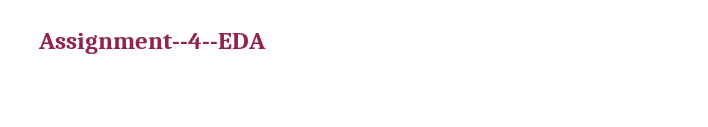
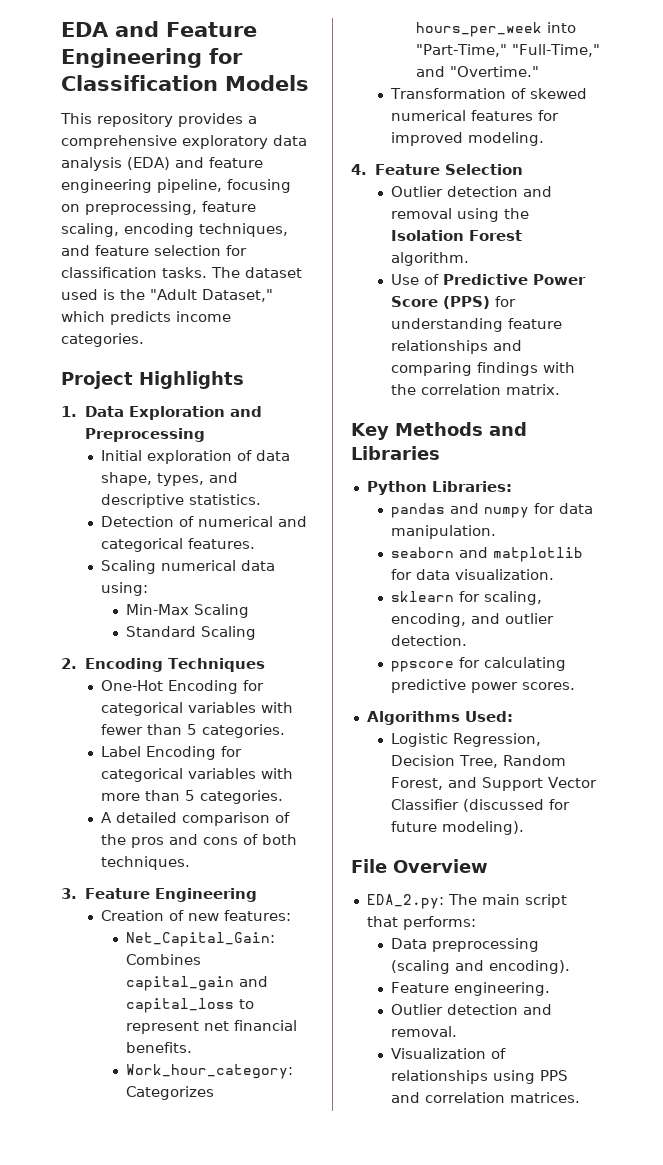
[38,33,266,54] Assignment--4--EDA -> [61,21,257,37] [61,48,243,68] [61,75,309,91] [60,113,257,127] [61,135,307,149] [61,157,263,171] [61,179,291,193] [61,201,256,215] [61,223,288,237] [61,245,247,256] [61,267,302,278] [61,289,273,302] [61,311,231,325] [61,333,144,347] [61,371,244,389] [61,406,263,420] [85,428,206,442] [101,450,291,464] [101,472,239,486] [101,494,262,508] [101,516,308,527] [101,538,256,552] [101,560,276,574] [101,582,149,596] [125,604,249,618] [125,626,256,640] [61,658,266,672] [101,680,265,694] [101,702,294,716] [101,724,286,738] [101,746,243,760] [101,768,294,782] [101,790,284,804] [101,812,291,826] [101,834,298,848] [101,856,191,870] [61,888,258,902] [101,910,292,921] [125,932,275,947] [125,954,201,965] [125,976,268,991] [125,998,254,1013] [125,1020,297,1034] [125,1042,192,1053] [125,1064,293,1079] [125,1086,214,1100] [415,22,576,37] [415,44,600,57] [415,66,539,77] [390,88,588,99] [391,110,560,121] [391,132,545,146] [351,164,524,175] [391,186,553,197] [391,208,530,222] [391,230,523,241] [391,252,470,266] [391,274,587,285] [391,296,517,309] [391,318,563,332] [391,340,523,354] [391,362,576,376] [391,384,561,395] [351,422,527,440] [351,446,440,460] [366,481,512,495] [391,503,594,518] [391,525,497,539] [391,547,584,562] [391,569,555,580] [391,591,543,605] [391,613,555,627] [391,635,468,646] [391,657,567,672] [391,679,576,693] [366,711,513,725] [391,733,542,747] [391,755,567,768] [391,777,598,791] [391,799,571,812] [391,821,525,835] [351,859,488,873] [366,894,567,909] [366,916,476,930] [391,938,540,952] [391,960,571,974] [391,982,551,996] [391,1004,553,1015] [391,1026,458,1037] [391,1048,507,1059] [391,1070,569,1084] [391,1092,581,1103] EDA and Feature Engineering for Classification Models // This repository provides a comprehensive exploratory data analysis (EDA) and feature engineering pipeline, focusing on preprocessing, feature scaling, encoding techniques, and feature selection for classification tasks. The dataset used is the "Adult Dataset," which predicts income categories. // Project Highlights // 1. Data Exploration and Preprocessing // Initial exploration of data shape, types, and descriptive statistics. // Detection of numerical and categorical features. // Scaling numerical data using: // Min-Max Scaling // Standard Scaling // 2. Encoding Techniques // One-Hot Encoding for categorical variables with fewer than 5 categories. // Label Encoding for categorical variables with more than 5 categories. // A detailed comparison of the pros and cons of both techniques. // 3. Feature Engineering // Creation of new features: // Net_Capital_Gain: Combines capital_gain and capital_loss to represent net financial benefits. // Work_hour_category: Categorizes hours_per_week into "Part-Time," "Full-Time," and "Overtime." // Transformation of skewed numerical features for improved modeling. // 4. Feature Selection // Outlier detection and removal using the Isolation Forest algorithm. // Use of Predictive Power Score (PPS) for understanding feature relationships and comparing findings with the correlation matrix. // Key Methods and Libraries // Python Libraries: // pandas and numpy for data manipulation. // seaborn and matplotlib for data visualization. // sklearn for scaling, encoding, and outlier detection. // ppscore for calculating predictive power scores. // Algorithms Used: // Logistic Regression, Decision Tree, Random Forest, and Support Vector Classifier (discussed for future modeling). // File Overview // EDA_2.py: The main script that performs: // Data preprocessing (scaling and encoding). // Feature engineering. // Outlier detection and removal. // Visualization of relationships using PPS and correlation matrices.

